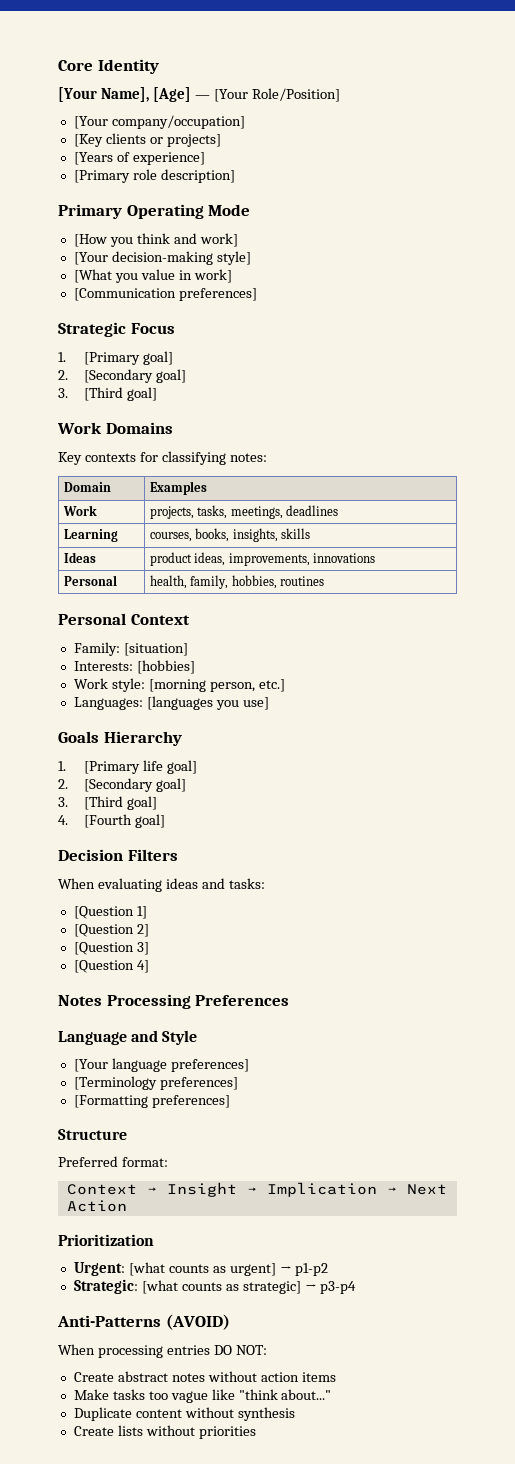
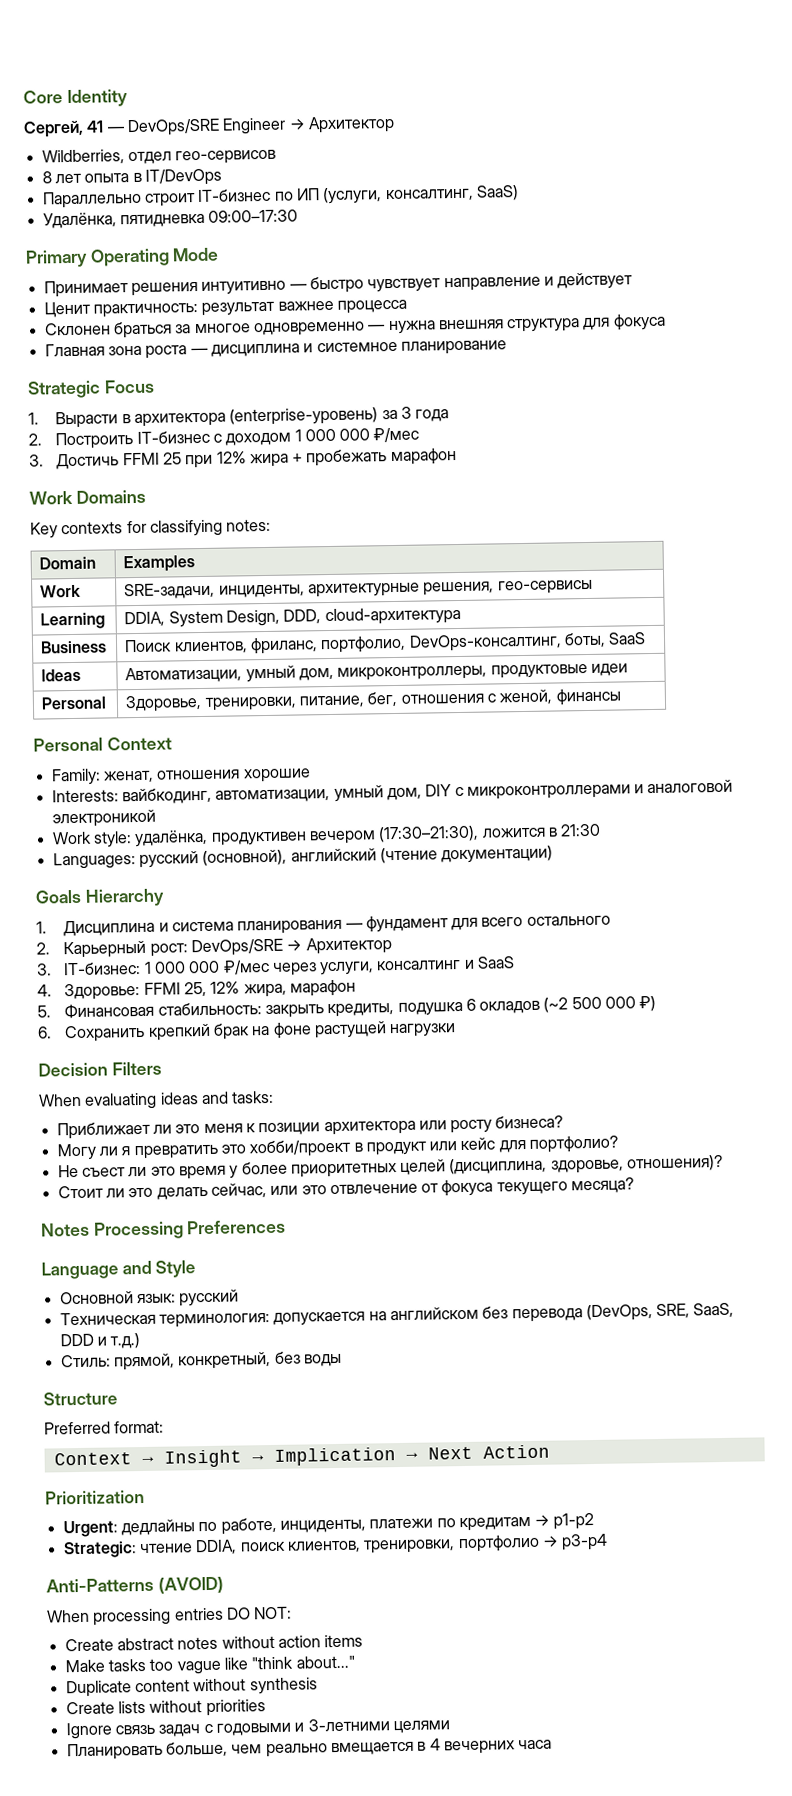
[58,87,340,102] [73,115,245,129] [73,133,221,147] [73,152,205,165] [73,169,235,183] [58,204,251,219] [73,233,238,247] [73,251,251,265] [73,269,232,283] [73,288,257,301] [58,322,175,337] [58,351,174,365] [58,369,187,383] [58,387,158,401] [Your Name], [Age] — [Your Role/Position] // [Your company/occupation] // [Key clients or projects] // [Years of experience] // [Primary role description] // Primary Operating Mode // [How you think and work] // [Your decision-making style] // [What you value in work] // [Communication preferences] // Strategic Focus // 1. [Primary goal] // 2. [Secondary goal] // 3. [Third goal] -> [23,115,395,138] [41,149,277,165] [41,168,222,186] [41,185,519,209] [42,209,299,229] [25,247,220,268] [43,272,634,298] [43,299,407,318] [44,313,666,339] [44,340,507,359] [27,379,155,399] [28,406,450,429] [28,427,420,450] [29,448,457,470] Сергей, 41 — DevOps/SRE Engineer → Архитектор // Wildberries, отдел гео-сервисов // 8 лет опыта в IT/DevOps // Параллельно строит IT-бизнес по ИП (услуги, консалтинг, SaaS) // Удалёнка, пятидневка 09:00–17:30 // Primary Operating Mode // Принимает решения интуитивно — быстро чувствует направление и действует // Ценит практичность: результат важнее процесса // Склонен браться за многое одновременно — нужна внешняя структура для фокуса // Главная зона роста — дисциплина и системное планирование // Strategic Focus // 1. Вырасти в архитектора (enterprise-уровень) за 3 года // 2. Построить IT-бизнес с доходом 1 000 000 ₽/мес // 3. Достичь FFMI 25 при 12% жира + пробежать марафон
[149,505,339,519] [63,529,118,542] [149,528,311,542] [63,552,96,563] [149,552,376,566] [63,575,117,586] [149,575,325,589] [58,613,190,625] [73,642,188,656] [73,660,195,674] [73,678,285,692] [73,696,269,710] [58,731,182,746] [58,760,198,774] [58,778,187,792] [58,796,158,810] [58,814,166,828] projects, tasks, meetings, deadlines // Learning | courses, books, insights, skills // Ideas | product ideas, improvements, innovations // Personal | health, family, hobbies, routines // Personal Context // Family: [situation] // Interests: [hobbies] // Work style: [morning person, etc.] // Languages: [languages you use] // Goals Hierarchy // 1. [Primary life goal] // 2. [Secondary goal] // 3. [Third goal] // 4. [Fourth goal] -> [124,579,593,600] [40,612,106,630] [124,606,461,628] [40,640,108,654] [124,632,647,655] [41,668,82,682] [125,663,628,684] [41,696,108,710] [125,688,622,713] [33,736,172,752] [50,768,311,786] [51,779,734,805] [51,809,156,828] [51,823,602,848] [52,845,554,870] [35,888,165,907] [36,915,611,937] [36,937,392,959] [36,956,516,976] [37,979,356,1001] [37,995,657,1019] [37,1021,457,1043] SRE-задачи, инциденты, архитектурные решения, гео-сервисы // Learning | DDIA, System Design, DDD, cloud-архитектура // Business | Поиск клиентов, фриланс, портфолио, DevOps-консалтинг, боты, SaaS // Ideas | Автоматизации, умный дом, микроконтроллеры, продуктовые идеи // Personal | Здоровье, тренировки, питание, бег, отношения с женой, финансы // Personal Context // Family: женат, отношения хорошие // Interests: вайбкодинг, автоматизации, умный дом, DIY с микроконтроллерами и аналоговой электроникой // Work style: удалёнка, продуктивен вечером (17:30–21:30), ложится в 21:30 // Languages: русский (основной), английский (чтение документации) // Goals Hierarchy // 1. Дисциплина и система планирования — фундамент для всего остального // 2. Карьерный рост: DevOps/SRE → Архитектор // 3. IT-бизнес: 1 000 000 ₽/мес через услуги, консалтинг и SaaS // 4. Здоровье: FFMI 25, 12% жира, марафон // 5. Финансовая стабильность: закрыть кредиты, подушка 6 окладов (~2 500 000 ₽) // 6. Сохранить крепкий брак на фоне растущей нагрузки
[73,906,147,919] [73,924,149,937] [73,942,149,955] [73,960,149,973] [Question 1] // [Question 2] // [Question 3] // [Question 4] -> [56,1115,564,1140] [56,1135,619,1161] [57,1154,724,1180] [57,1177,635,1200] Приближает ли это меня к позиции архитектора или росту бизнеса? // Могу ли я превратить это хобби/проект в продукт или кейс для портфолио? // Не съест ли это время у более приоритетных целей (дисциплина, здоровье, отношения)? // Стоит ли это делать сейчас, или это отвлечение от фокуса текущего месяца?
[73,1058,249,1072] [73,1076,238,1090] [73,1095,230,1108] [Your language preferences] // [Terminology preferences] // [Formatting preferences] -> [59,1289,240,1307] [59,1302,735,1328] [59,1333,141,1349] [60,1351,342,1371] Основной язык: русский // Техническая терминология: допускается на английском без перевода (DevOps, SRE, SaaS, DDD и т.д.) // Стиль: прямой, конкретный, без воды
[128,1262,329,1276] [73,1279,301,1294] [what counts as urgent] → p1-p2 // Strategic: [what counts as strategic] -> [120,1512,595,1536] [62,1534,540,1559] дедлайны по работе, инциденты, платежи по кредитам → p1-p2 // Strategic: чтение DDIA, поиск клиентов, тренировки, портфолио
(256, 1432) none -> [65,1718,450,1740] [66,1738,553,1761] // Ignore связь задач с годовыми и 3-летними целями // Планировать больше, чем реально вмещается в 4 вечерних часа

